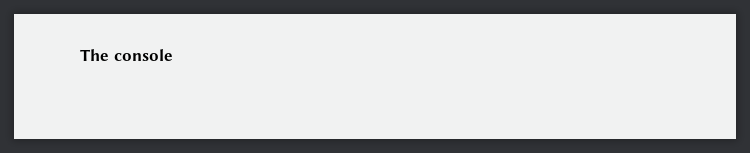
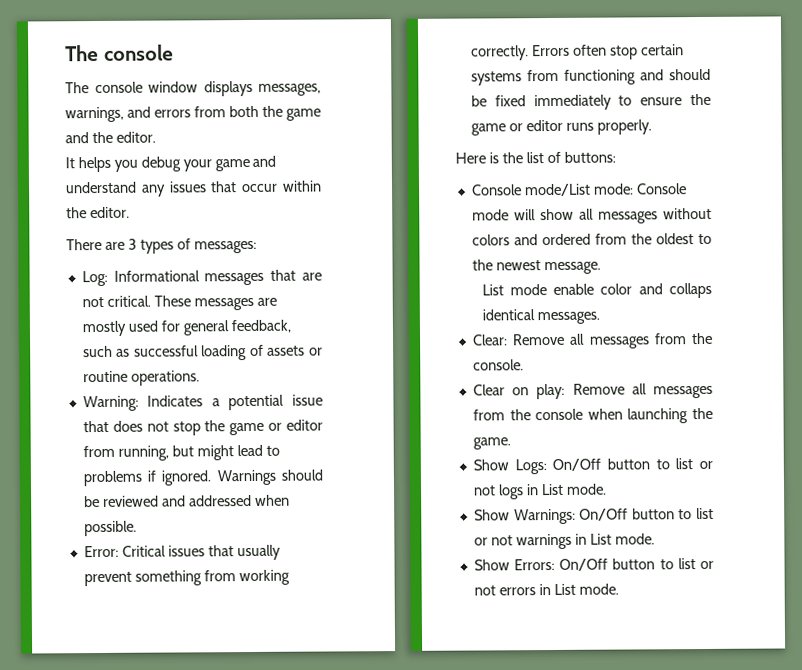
[80,49,173,61] The console -> [65,44,174,62] [65,80,321,97] [65,105,321,123] [65,131,156,144] [65,155,277,173] [65,180,322,197] [66,206,130,219] [66,238,257,254] [81,269,323,287] [81,295,277,311] [81,319,291,337] [82,344,323,361] [82,370,200,386] [82,394,323,412] [82,419,324,436] [82,444,280,461] [82,469,324,487] [83,494,290,508] [83,520,137,537] [83,544,281,561] [83,569,290,587] [470,44,684,61] [470,68,711,86] [470,93,711,111] [470,119,652,136] [455,151,616,164] [471,183,687,197] [471,207,712,224] [471,233,712,246] [471,259,601,275] [481,282,712,299] [481,309,600,325] [471,332,713,349] [472,359,524,371] [472,383,713,400] [472,407,713,424] [472,437,511,450] [472,458,713,475] [472,483,607,500] [473,507,714,525] [473,533,655,550] [473,558,714,571] [473,583,619,596] The console // The console window displays messages, warnings, and errors from both the game and the editor. // It helps you debug your game and understand any issues that occur within the editor. // There are 3 types of messages: // Log: Informational messages that are not critical. These messages are mostly used for general feedback, such as successful loading of assets or routine operations. // Warning: Indicates a potential issue that does not stop the game or editor from running, but might lead to problems if ignored. Warnings should be reviewed and addressed when possible. // Error: Critical issues that usually prevent something from working correctly. Errors often stop certain systems from functioning and should be fixed immediately to ensure the game or editor runs properly. // Here is the list of buttons: // Console mode/List mode: Console mode will show all messages without colors and ordered from the oldest to the newest message. // List mode enable color and collaps identical messages. // Clear: Remove all messages from the console. // Clear on play: Remove all messages from the console when launching the game. // Show Logs: On/Off button to list or not logs in List mode. // Show Warnings: On/Off button to list or not warnings in List mode. // Show Errors: On/Off button to list or not errors in List mode.

